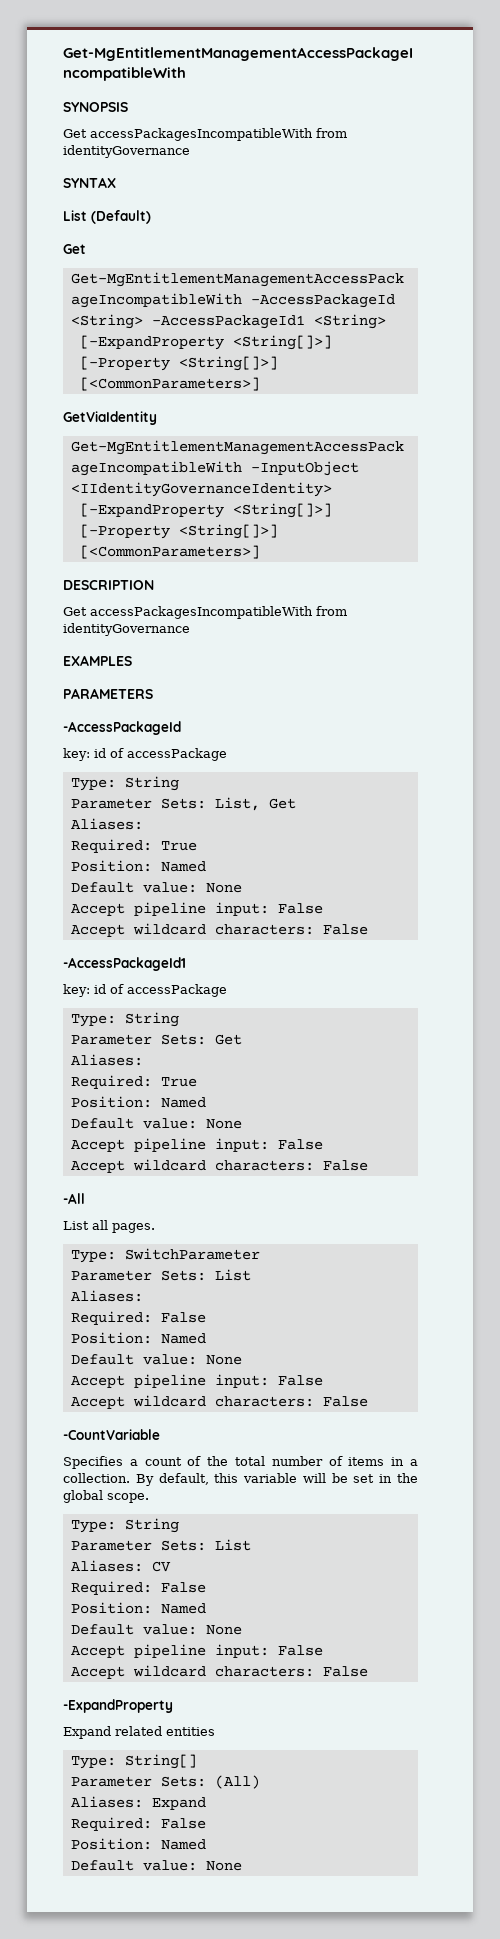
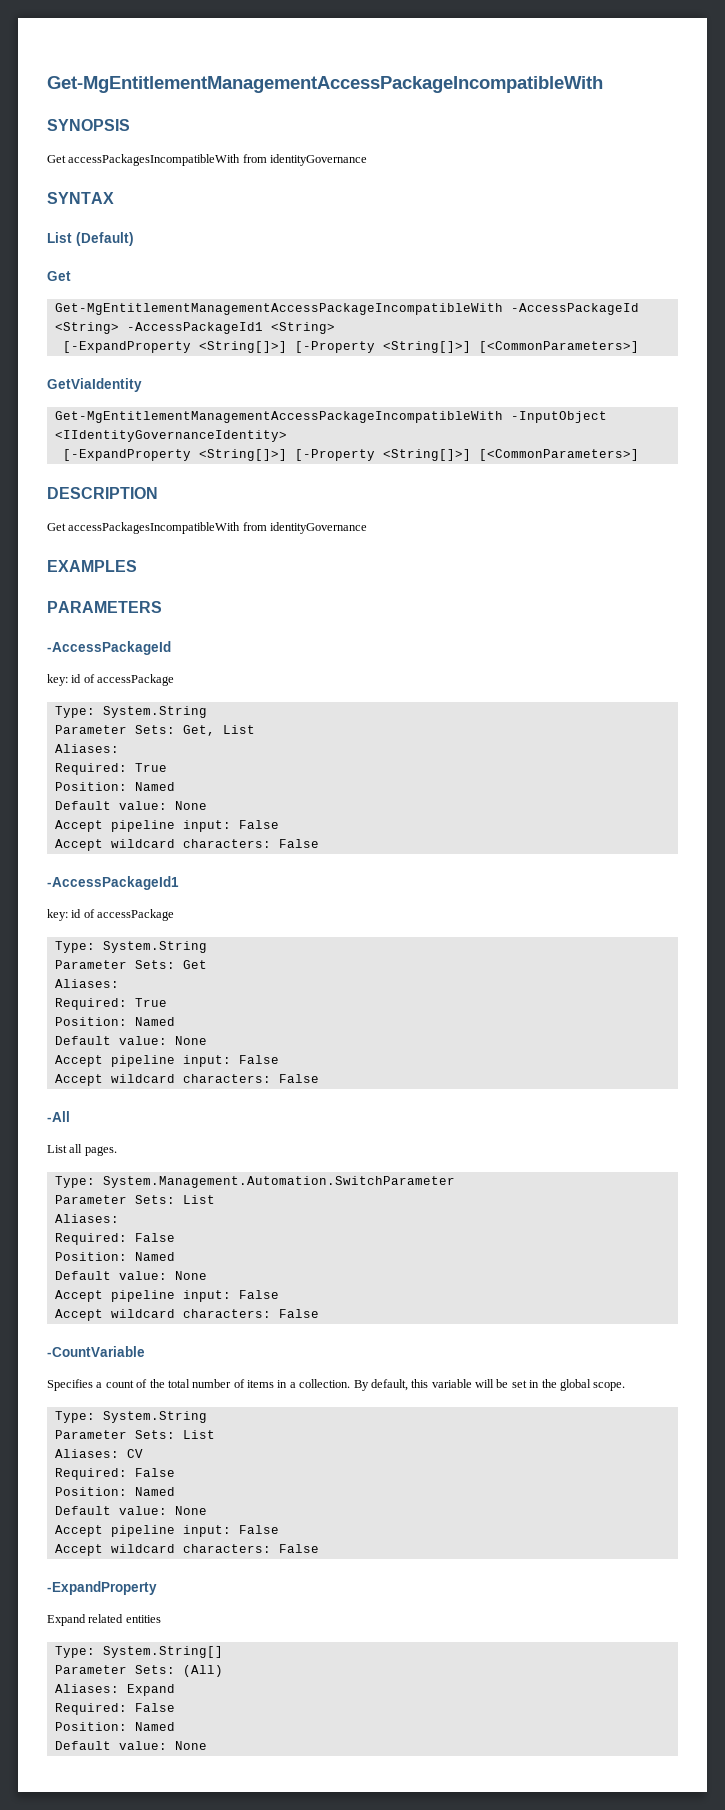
[124,776,179,791] [70,797,296,811] String // Parameter Sets: List, Get -> [102,706,207,718] [54,725,255,736] System.String // Parameter Sets: Get, List
[124,1012,179,1027] String -> [102,941,207,953] System.String
[124,1248,260,1260] SwitchParameter -> [102,1176,455,1188] System.Management.Automation.SwitchParameter
[124,1518,179,1533] String -> [102,1411,207,1423] System.String
[124,1754,197,1769] String[] -> [102,1646,223,1658] System.String[]

